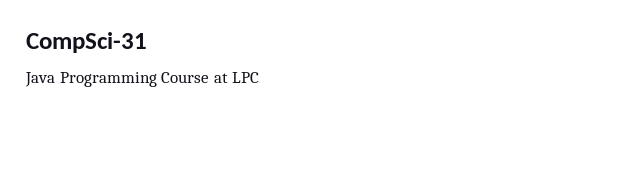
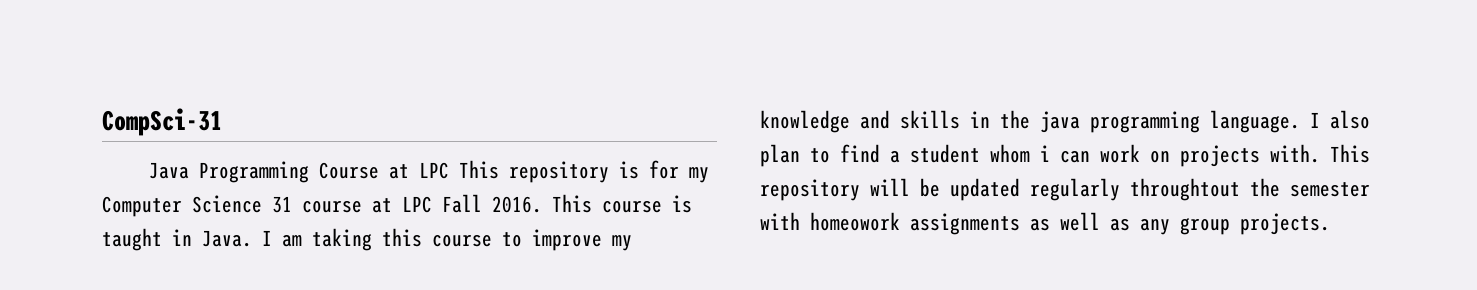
(260, 77) none -> [459,160,710,183] [102,194,692,217] [102,228,632,251] [760,110,1370,133] [760,144,1370,167] [760,178,1370,201] [760,212,1330,235] This repository is for my Computer Science 31 course at LPC Fall 2016. This course is taught in Java. I am taking this course to improve my knowledge and skills in the java programming language. I also plan to find a student whom i can work on projects with. This repository will be updated regularly throughtout the semester with homeowork assignments as well as any group projects.

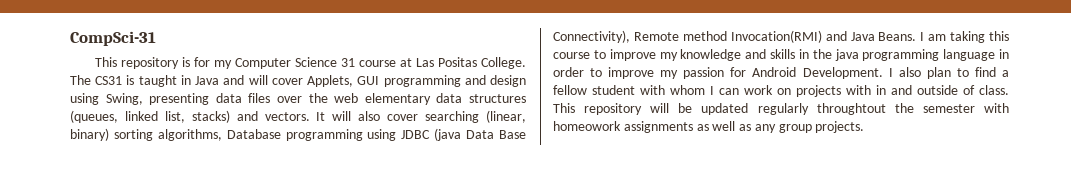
[149,161,450,183] Java Programming Course at LPC -> (156, 38) none
[402,194,692,213] [102,228,252,251] LPC Fall 2016. This course is taught in Java. -> [416,57,526,69] [70,75,526,87] [70,93,526,105] [70,110,526,123] [70,128,527,141] [553,30,917,43] Las Positas College. The CS31 is taught in Java and will cover Applets, GUI programming and design using Swing, presenting data files over the web elementary data structures (queues, linked list, stacks) and vectors. It will also cover searching (linear, binary) sorting algorithms, Database programming using JDBC (java Data Base Connectivity), Remote method Invocation(RMI) and Java Beans.
[1210,110,1300,133] language. -> [943,49,1009,61] [553,67,883,79] language in order to improve my passion for Android Development.
[910,144,1320,167] student whom i can work on projects with. -> [553,85,1009,97] fellow student with whom I can work on projects with in and outside of class.

